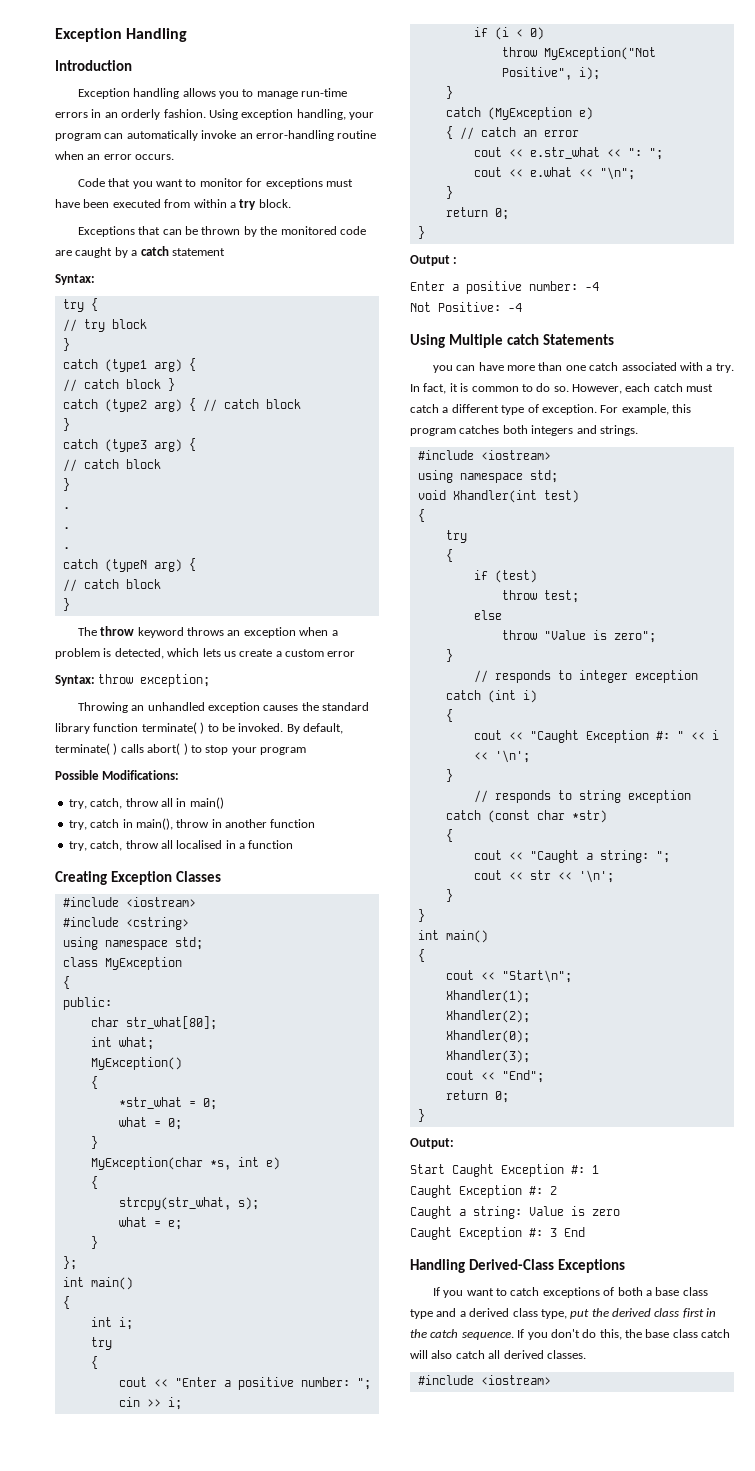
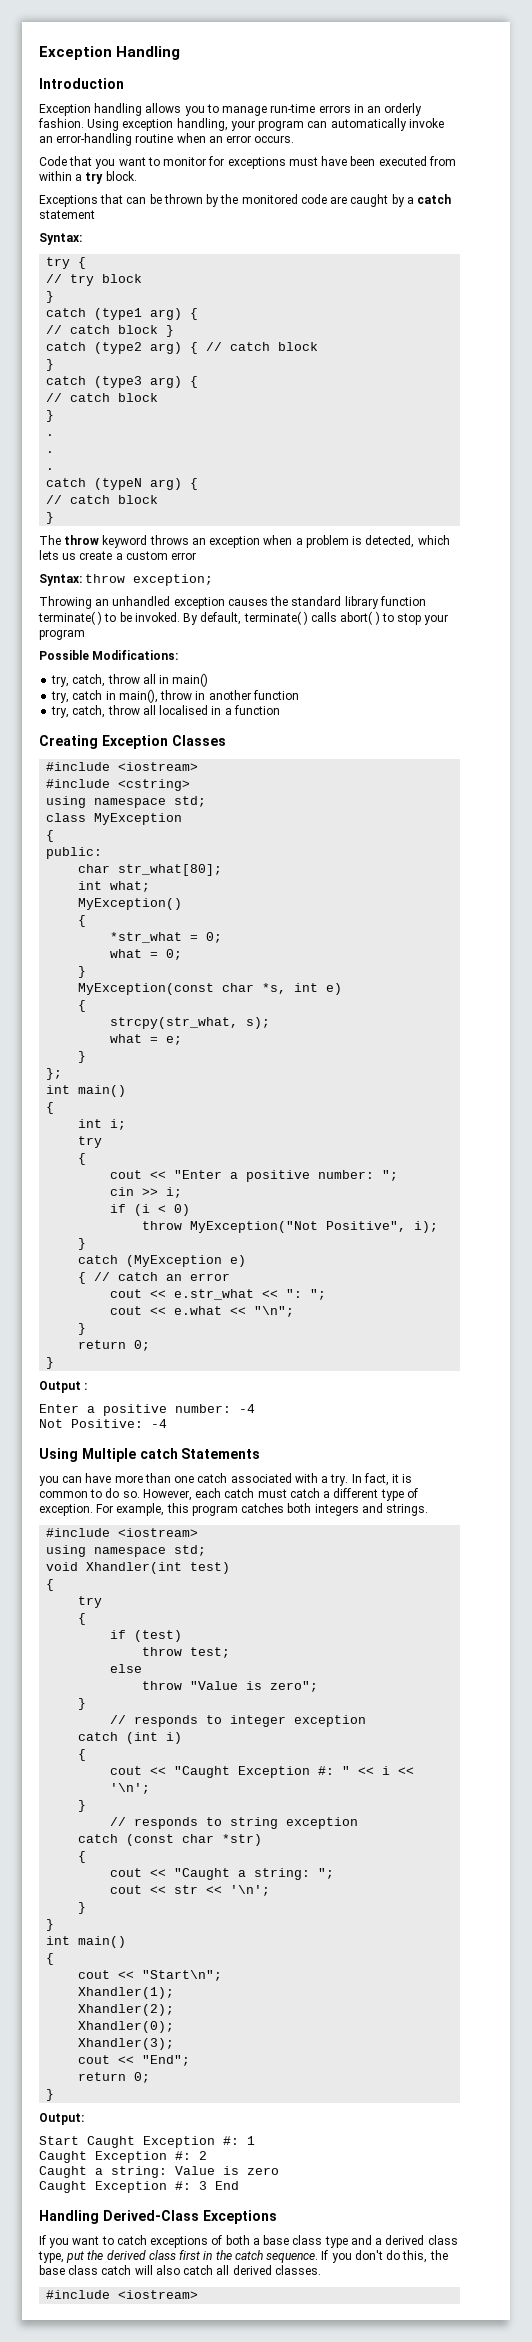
[90,1157,203,1170] MyException(char -> [78,983,255,995] MyException(const char

